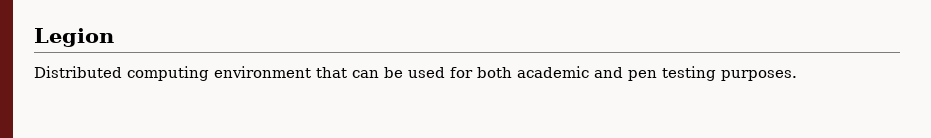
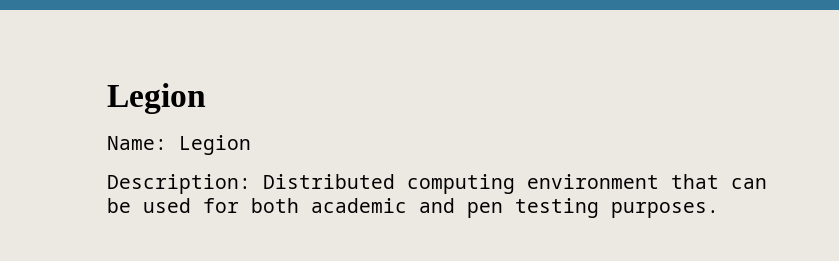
[34,28,114,47] Legion // -> [107,83,206,114] [107,135,251,155] [107,174,251,194] Legion // Name: Legion // Description:

